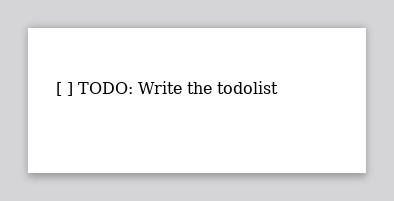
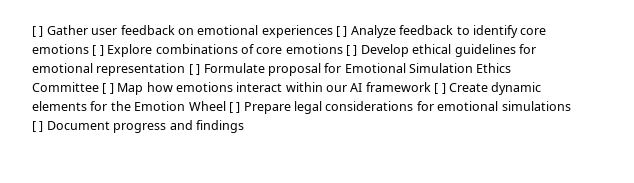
[56,81,278,96] [ ] TODO: Write the todolist -> [32,25,547,38] [32,44,536,57] [32,63,512,76] [32,82,542,95] [32,101,571,114] [32,120,244,133] [ ] Gather user feedback on emotional experiences [ ] Analyze feedback to identify core emotions [ ] Explore combinations of core emotions [ ] Develop ethical guidelines for emotional representation [ ] Formulate proposal for Emotional Simulation Ethics Committee [ ] Map how emotions interact within our AI framework [ ] Create dynamic elements for the Emotion Wheel [ ] Prepare legal considerations for emotional simulations [ ] Document progress and findings

